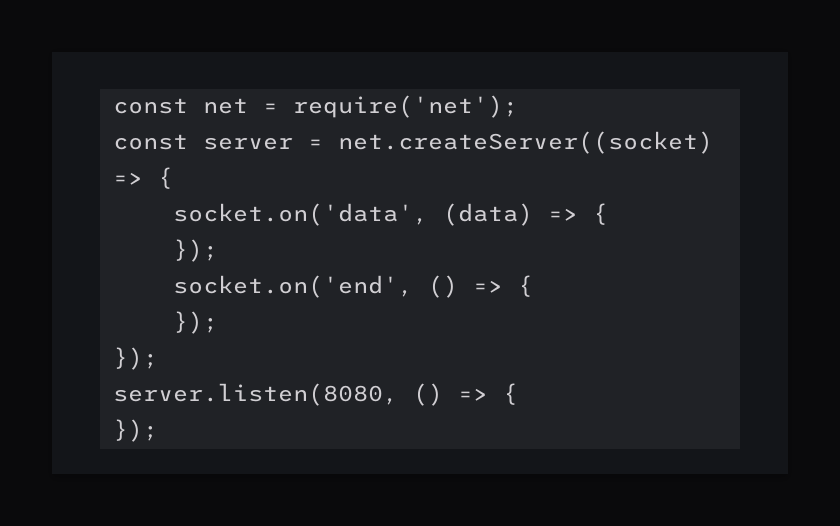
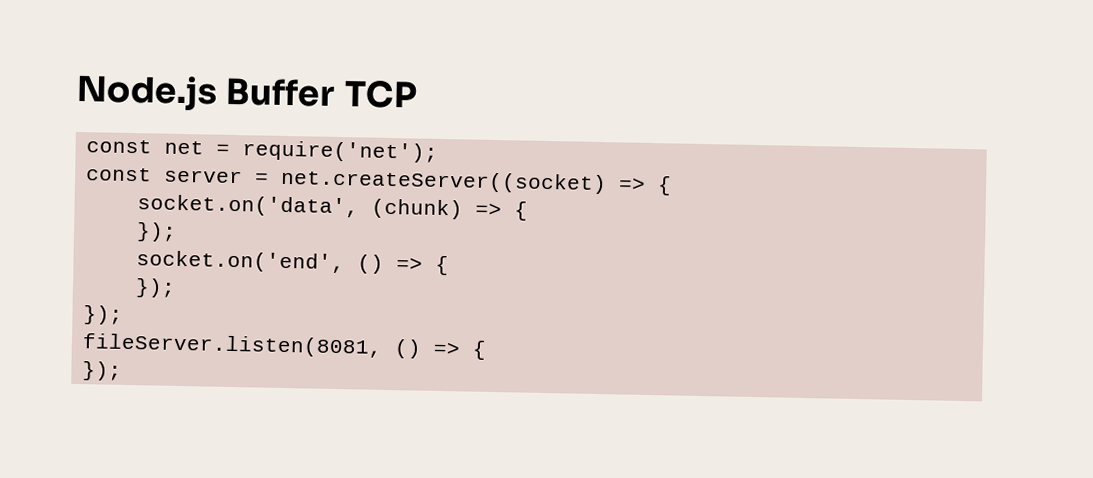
(112, 106) none -> [76,73,418,112] Node.js Buffer TCP //
[442,203,533,226] (data) -> [371,198,464,220] (chunk)
[112,383,398,406] server.listen(8080, -> [82,333,384,358] fileServer.listen(8081,

